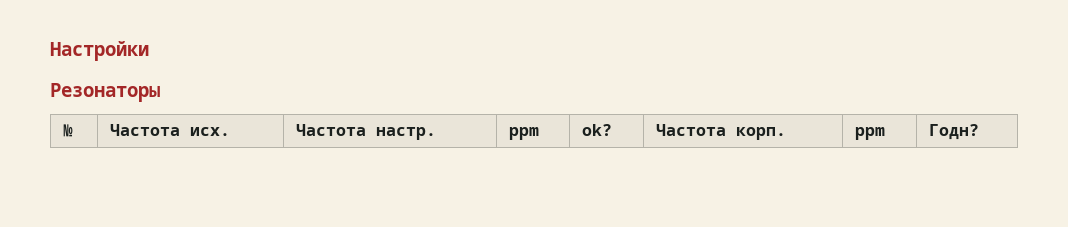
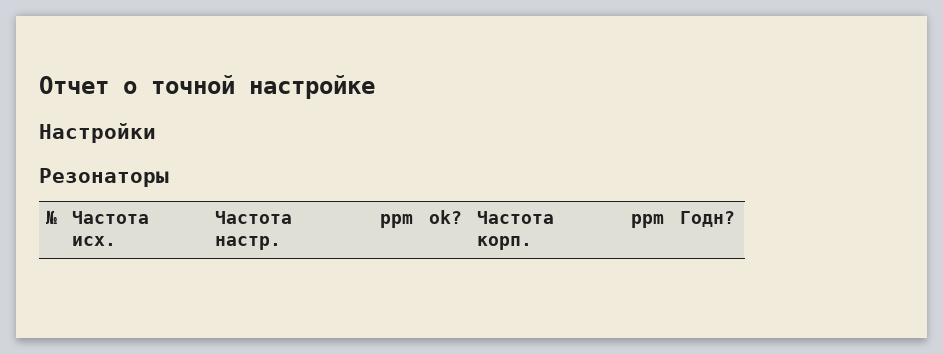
(50, 51) none -> [39,75,375,99] Отчет о точной настройке //

